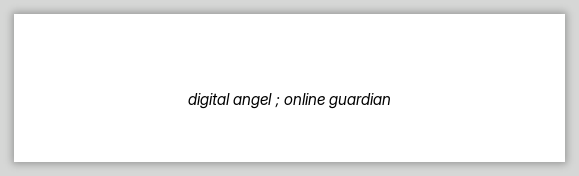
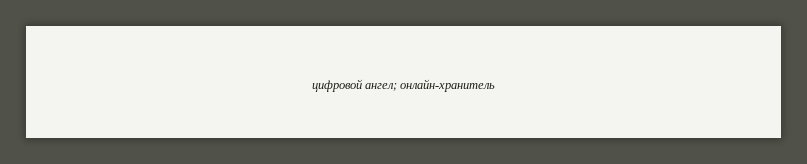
[187,93,392,109] digital angel ; online guardian -> [311,79,496,92] цифровой ангел; онлайн-хранитель

